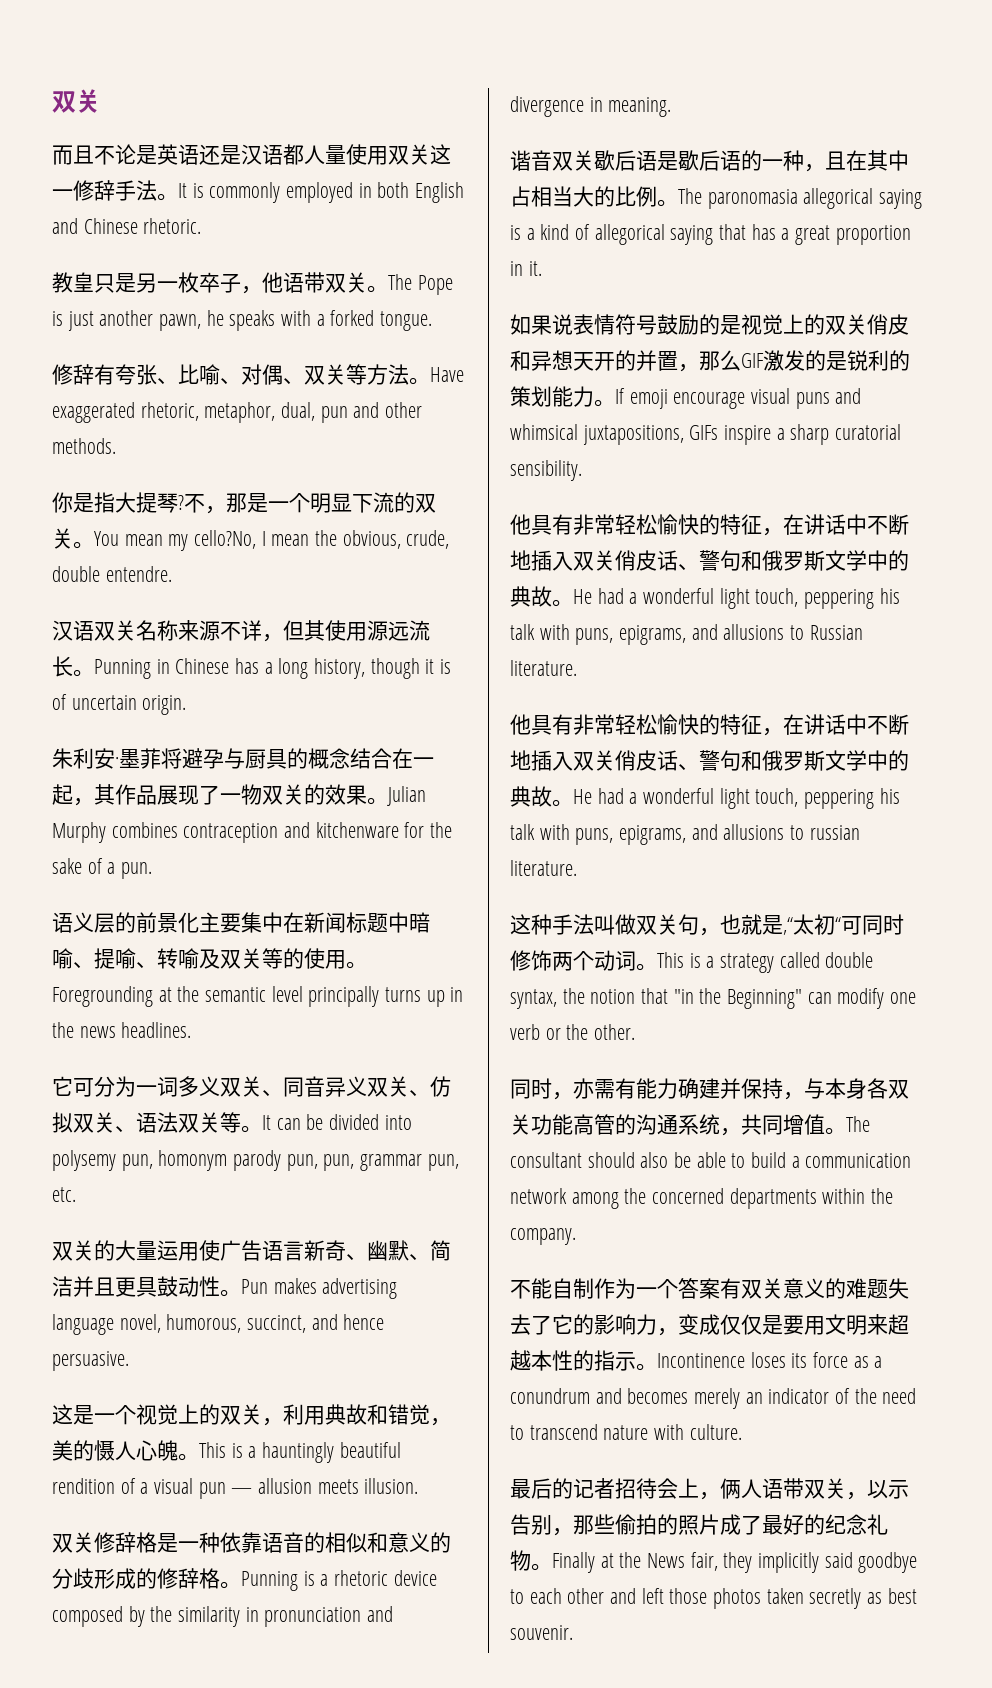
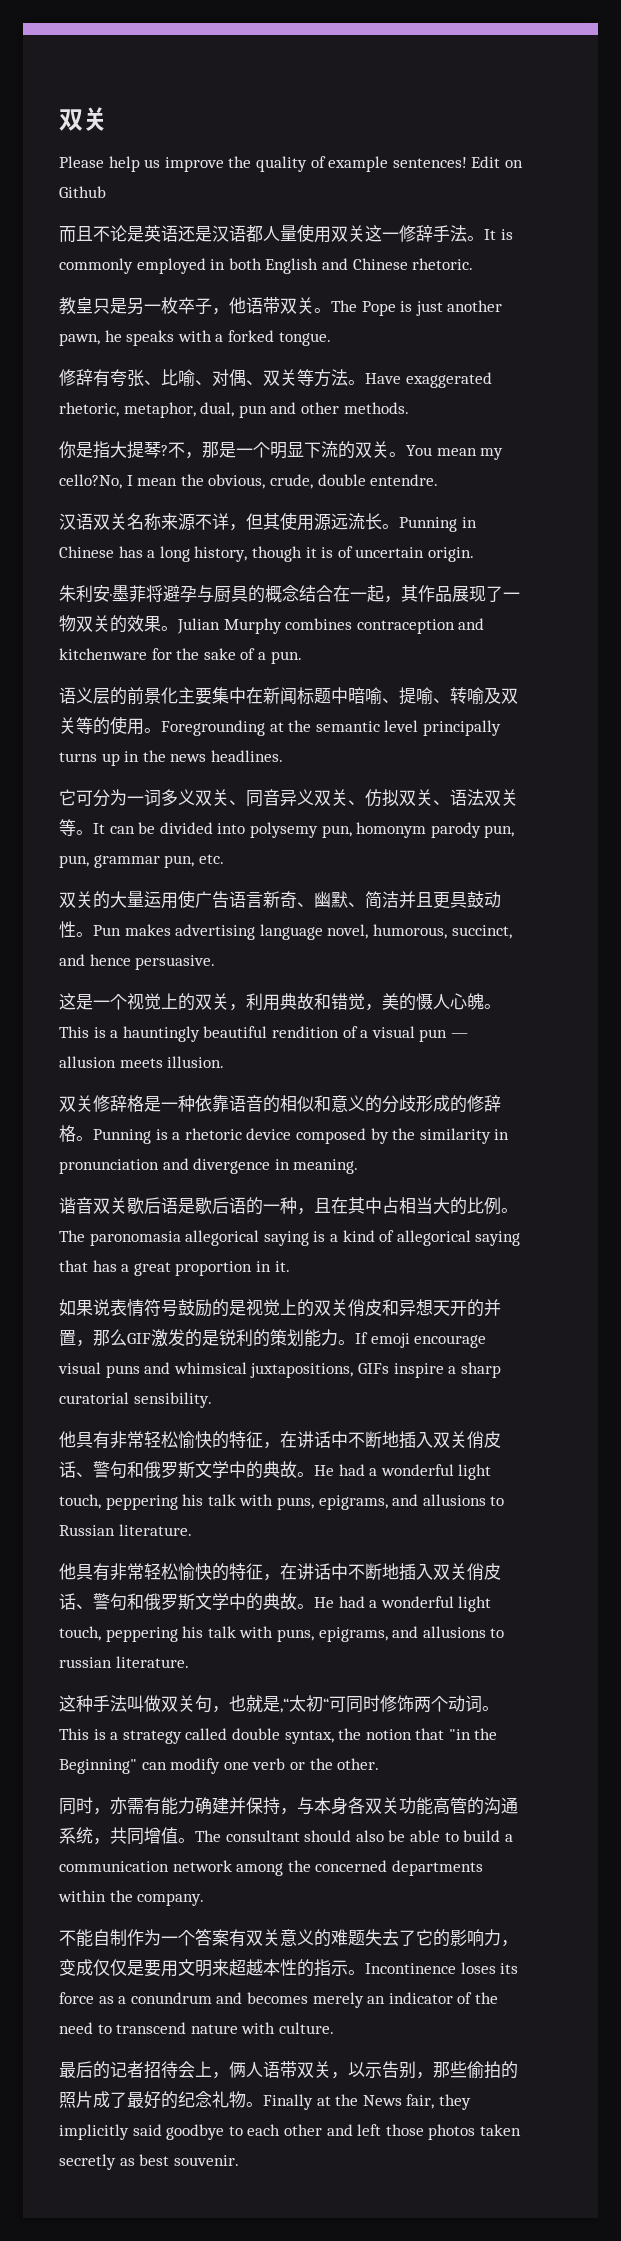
[52,89,100,113] 双关 -> [59,107,107,131] [59,156,523,172] [59,186,106,198] 双关 // Please help us improve the quality of example sentences! Edit on Github

